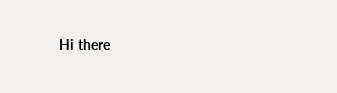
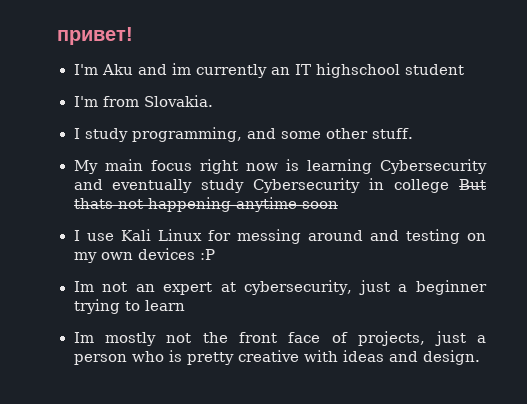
[59,39,111,50] Hi there -> [57,27,133,45] [73,63,464,78] [73,95,213,107] [73,127,413,142] [73,159,487,174] [73,178,487,193] [73,197,338,212] [73,229,486,244] [73,248,215,263] [73,280,487,295] [73,299,185,314] [73,331,487,346] [73,350,480,365] привет! // I'm Aku and im currently an IT highschool student // I'm from Slovakia. // I study programming, and some other stuff. // My main focus right now is learning Cybersecurity and eventually study Cybersecurity in college But thats not happening anytime soon // I use Kali Linux for messing around and testing on my own devices :P // Im not an expert at cybersecurity, just a beginner trying to learn // Im mostly not the front face of projects, just a person who is pretty creative with ideas and design.

